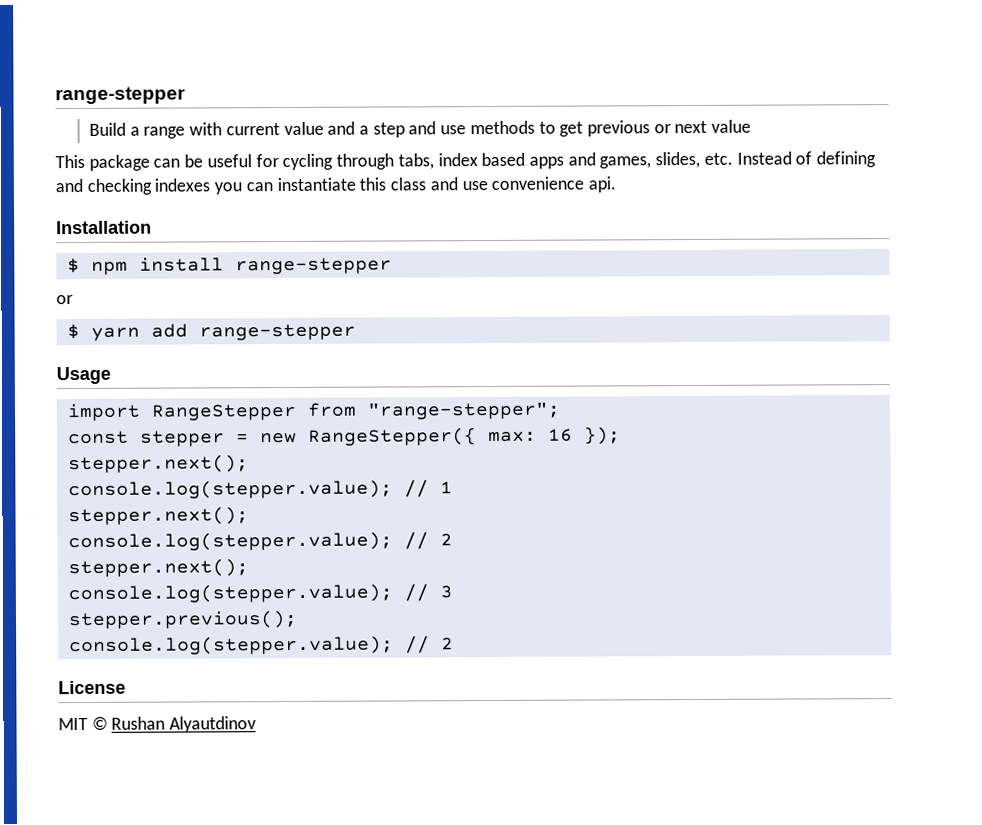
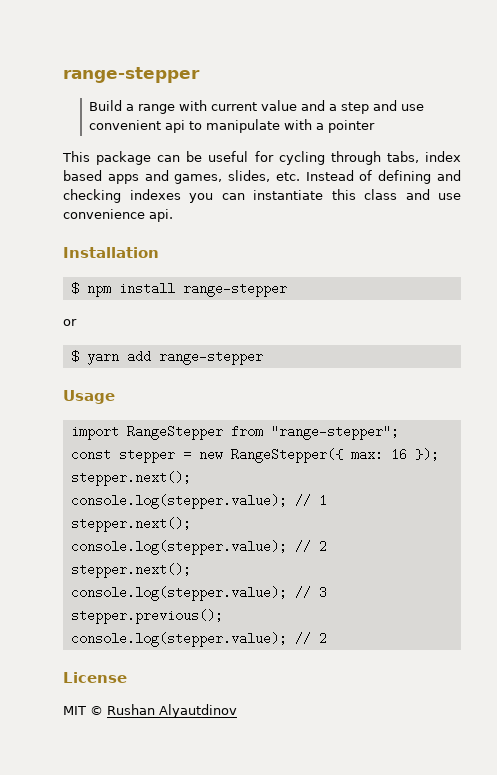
[469,119,752,137] methods to get previous or next value -> [88,119,375,133] convenient api to manipulate with a pointer

